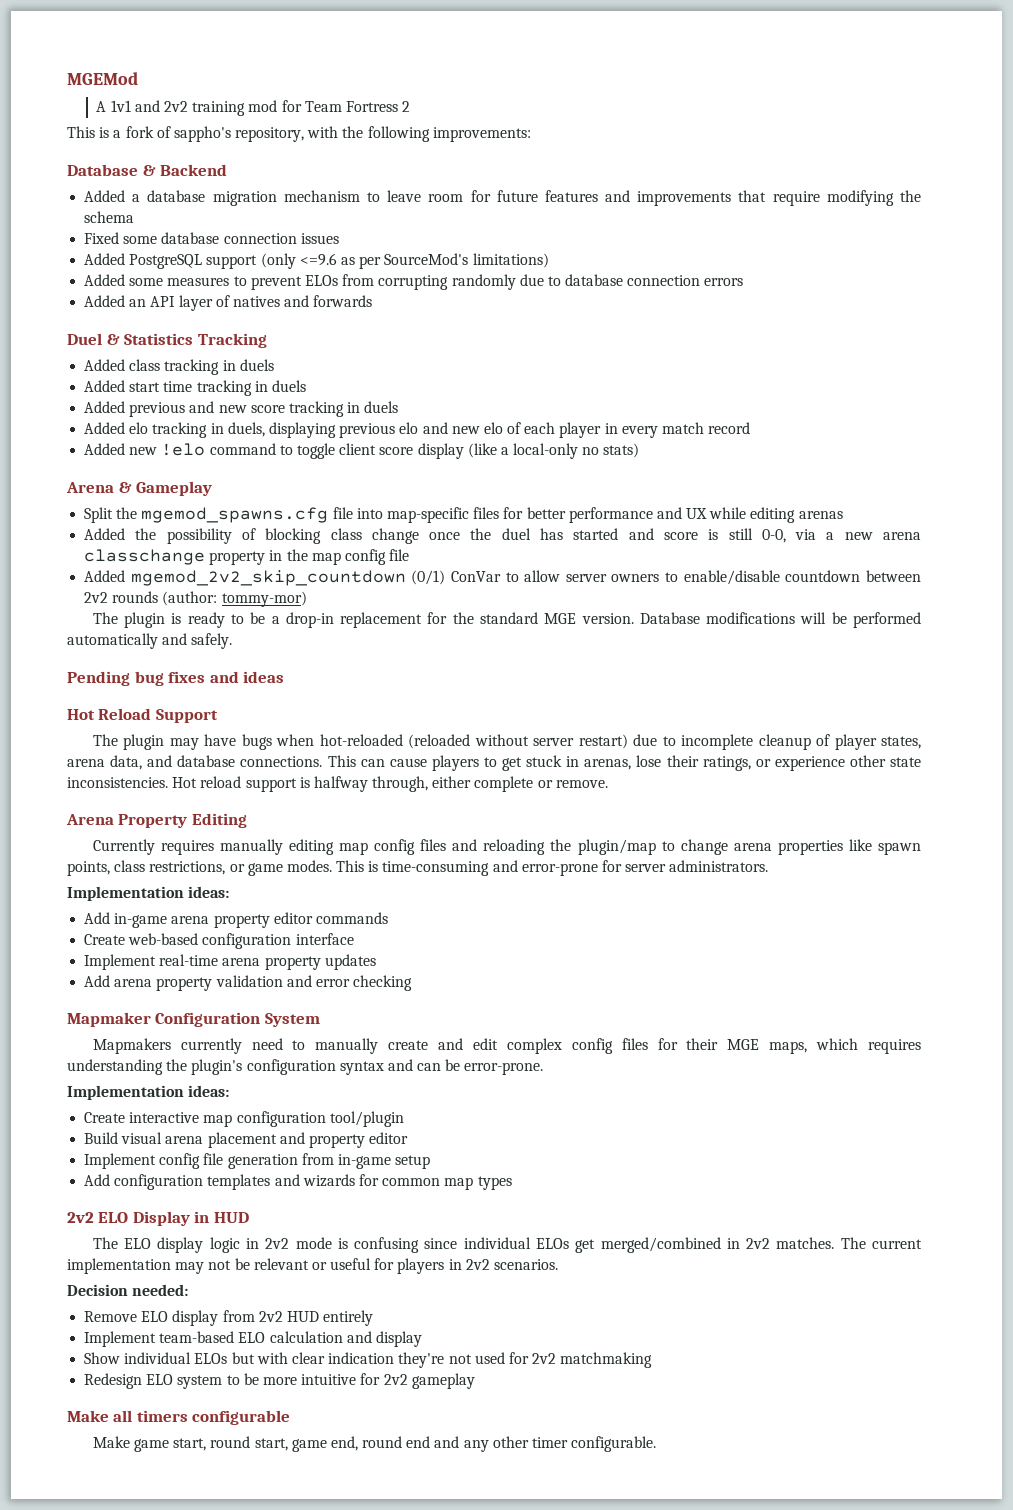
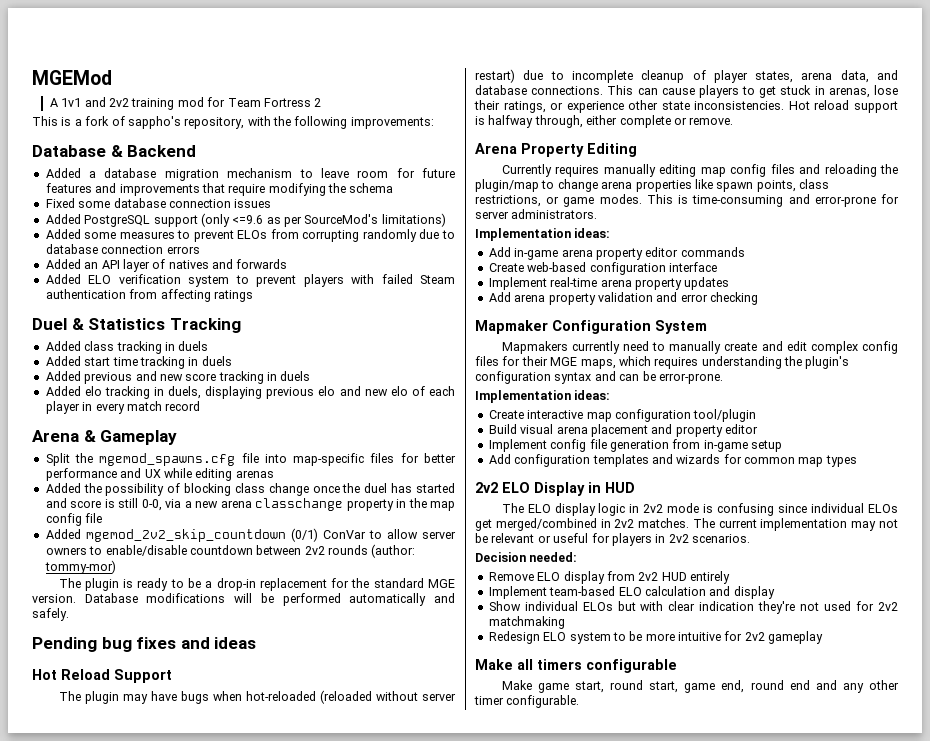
(373, 301) none -> [45,274,456,287] [45,289,253,302] // Added ELO verification system to prevent players with failed Steam authentication from affecting ratings
[84,443,640,459] // Added new !elo command to toggle client score display (like a local-only no stats) -> (201, 406) none

